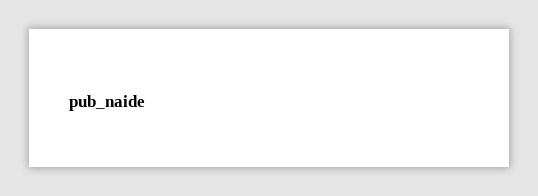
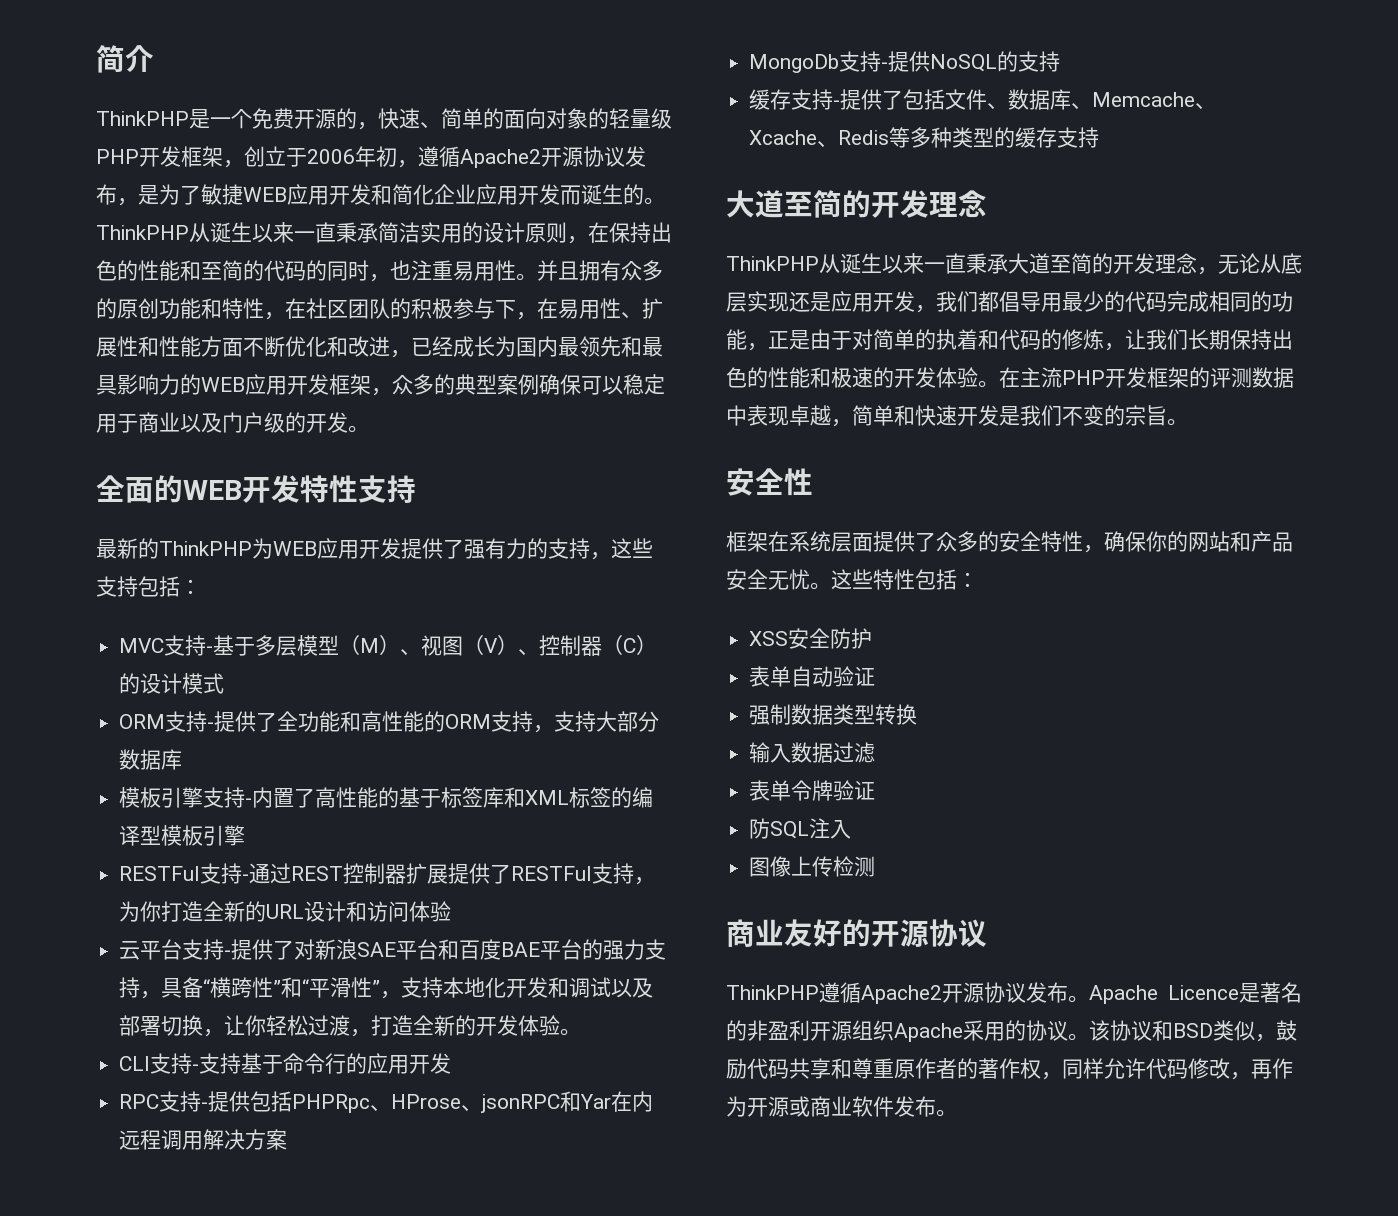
[69,95,145,111] pub_naide -> [96,45,154,73] [96,108,672,130] [96,146,646,168] [96,184,665,206] [96,222,672,244] [96,260,663,282] [96,298,663,320] [96,336,663,358] [96,374,665,396] [96,412,369,433] [96,475,416,503] [96,538,653,560] [96,576,201,597] [119,635,658,656] [119,673,225,694] [119,711,660,733] [119,749,183,770] [119,787,654,808] [119,825,246,846] [119,863,656,885] [119,901,452,922] [119,939,667,960] [119,977,654,999] [119,1015,582,1037] [119,1053,452,1074] [119,1091,654,1113] [119,1129,288,1150] [749,51,1061,73] [749,89,1217,110] [749,127,1100,148] [726,190,987,218] [726,253,1302,275] [726,291,1293,313] [726,329,1293,351] [726,367,1294,388] [726,405,1188,427] [726,468,813,496] [726,531,1293,553] [726,569,978,590] [749,628,873,649] [749,666,876,687] [749,704,918,725] [749,742,876,763] [749,780,876,801] [749,818,852,839] [749,856,876,877] [726,919,987,947] [726,982,1302,1004] [726,1020,1297,1042] [726,1058,1293,1080] [726,1096,957,1117] 简介 // ThinkPHP是一个免费开源的，快速、简单的面向对象的轻量级PHP开发框架，创立于2006年初，遵循Apache2开源协议发布，是为了敏捷WEB应用开发和简化企业应用开发而诞生的。ThinkPHP从诞生以来一直秉承简洁实用的设计原则，在保持出色的性能和至简的代码的同时，也注重易用性。并且拥有众多的原创功能和特性，在社区团队的积极参与下，在易用性、扩展性和性能方面不断优化和改进，已经成长为国内最领先和最具影响力的WEB应用开发框架，众多的典型案例确保可以稳定用于商业以及门户级的开发。 // 全面的WEB开发特性支持 // 最新的ThinkPHP为WEB应用开发提供了强有力的支持，这些支持包括： // MVC支持-基于多层模型（M）、视图（V）、控制器（C）的设计模式 // ORM支持-提供了全功能和高性能的ORM支持，支持大部分数据库 // 模板引擎支持-内置了高性能的基于标签库和XML标签的编译型模板引擎 // RESTFul支持-通过REST控制器扩展提供了RESTFul支持，为你打造全新的URL设计和访问体验 // 云平台支持-提供了对新浪SAE平台和百度BAE平台的强力支持，具备“横跨性”和“平滑性”，支持本地化开发和调试以及部署切换，让你轻松过渡，打造全新的开发体验。 // CLI支持-支持基于命令行的应用开发 // RPC支持-提供包括PHPRpc、HProse、jsonRPC和Yar在内远程调用解决方案 // MongoDb支持-提供NoSQL的支持 // 缓存支持-提供了包括文件、数据库、Memcache、Xcache、Redis等多种类型的缓存支持 // 大道至简的开发理念 // ThinkPHP从诞生以来一直秉承大道至简的开发理念，无论从底层实现还是应用开发，我们都倡导用最少的代码完成相同的功能，正是由于对简单的执着和代码的修炼，让我们长期保持出色的性能和极速的开发体验。在主流PHP开发框架的评测数据中表现卓越，简单和快速开发是我们不变的宗旨。 // 安全性 // 框架在系统层面提供了众多的安全特性，确保你的网站和产品安全无忧。这些特性包括： // XSS安全防护 // 表单自动验证 // 强制数据类型转换 // 输入数据过滤 // 表单令牌验证 // 防SQL注入 // 图像上传检测 // 商业友好的开源协议 // ThinkPHP遵循Apache2开源协议发布。Apache Licence是著名的非盈利开源组织Apache采用的协议。该协议和BSD类似，鼓励代码共享和尊重原作者的著作权，同样允许代码修改，再作为开源或商业软件发布。

